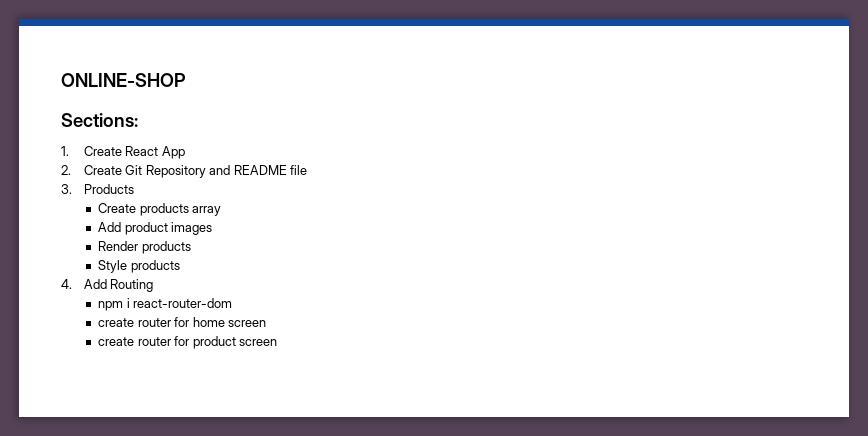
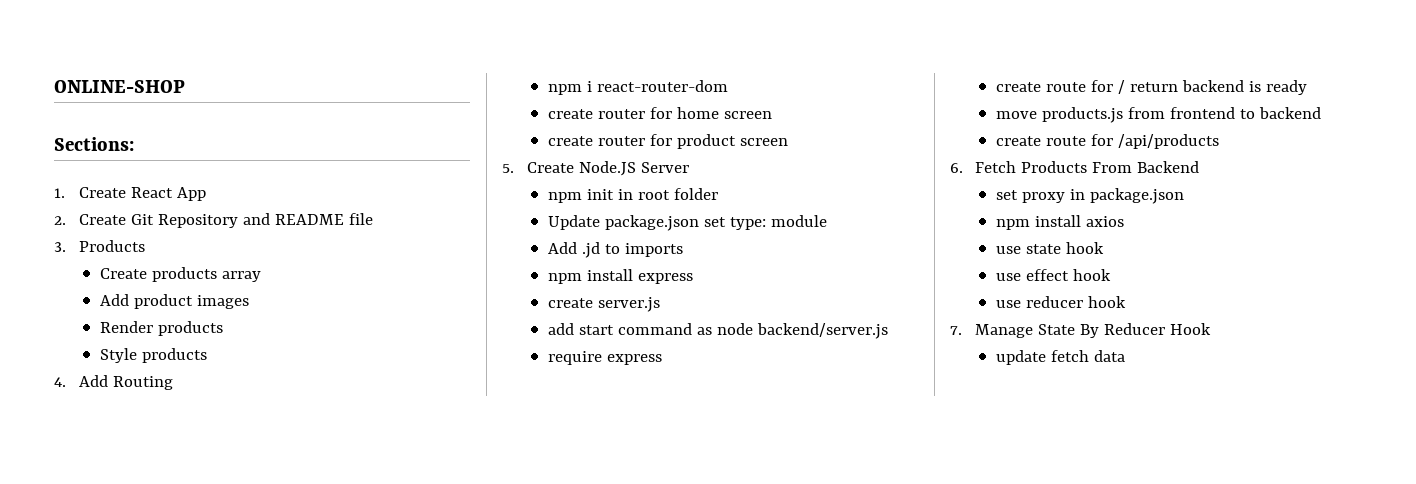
(278, 342) none -> [502,161,690,176] [547,188,718,203] [547,215,827,231] [547,242,683,258] [547,269,693,284] [547,297,660,312] [547,323,888,339] [547,351,662,365] [995,80,1307,95] [995,107,1321,123] [995,134,1219,149] [950,161,1200,173] [995,188,1184,204] [995,215,1124,230] [995,242,1104,254] [995,269,1111,281] [995,296,1126,308] [950,323,1212,338] [995,350,1125,365] // 5. Create Node.JS Server // npm init in root folder // Update package.json set type: module // Add .jd to imports // npm install express // create server.js // add start command as node backend/server.js // require express // create route for / return backend is ready // move products.js from frontend to backend // create route for /api/products // 6. Fetch Products From Backend // set proxy in package.json // npm install axios // use state hook // use effect hook // use reducer hook // 7. Manage State By Reducer Hook // update fetch data

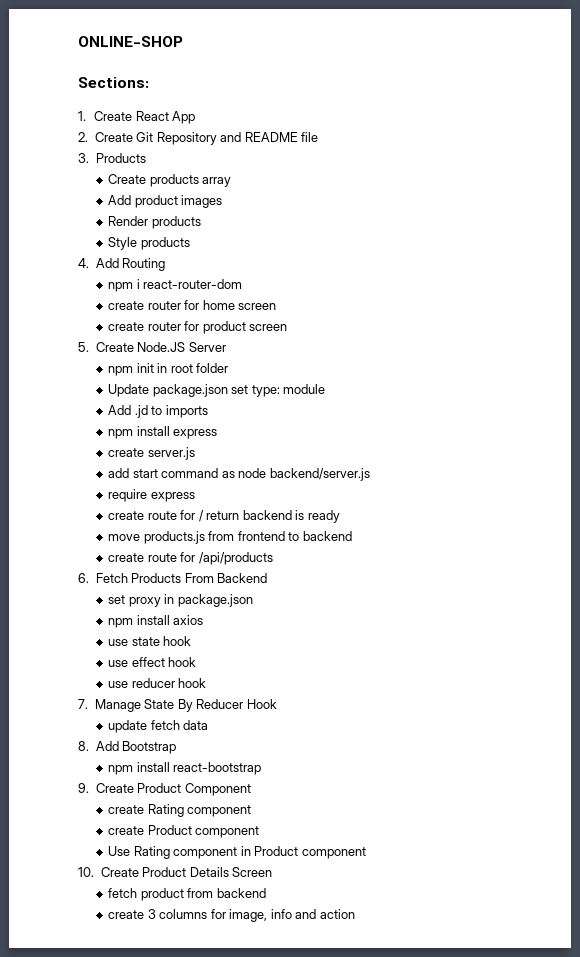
(1125, 356) none -> [78,741,177,754] [108,762,262,775] [78,783,251,796] [108,804,252,817] [108,825,260,838] [108,846,366,859] [78,867,273,877] [108,888,266,901] [108,909,355,922] // 8. Add Bootstrap // npm install react-bootstrap // 9. Create Product Component // create Rating component // create Product component // Use Rating component in Product component // 10. Create Product Details Screen // fetch product from backend // create 3 columns for image, info and action

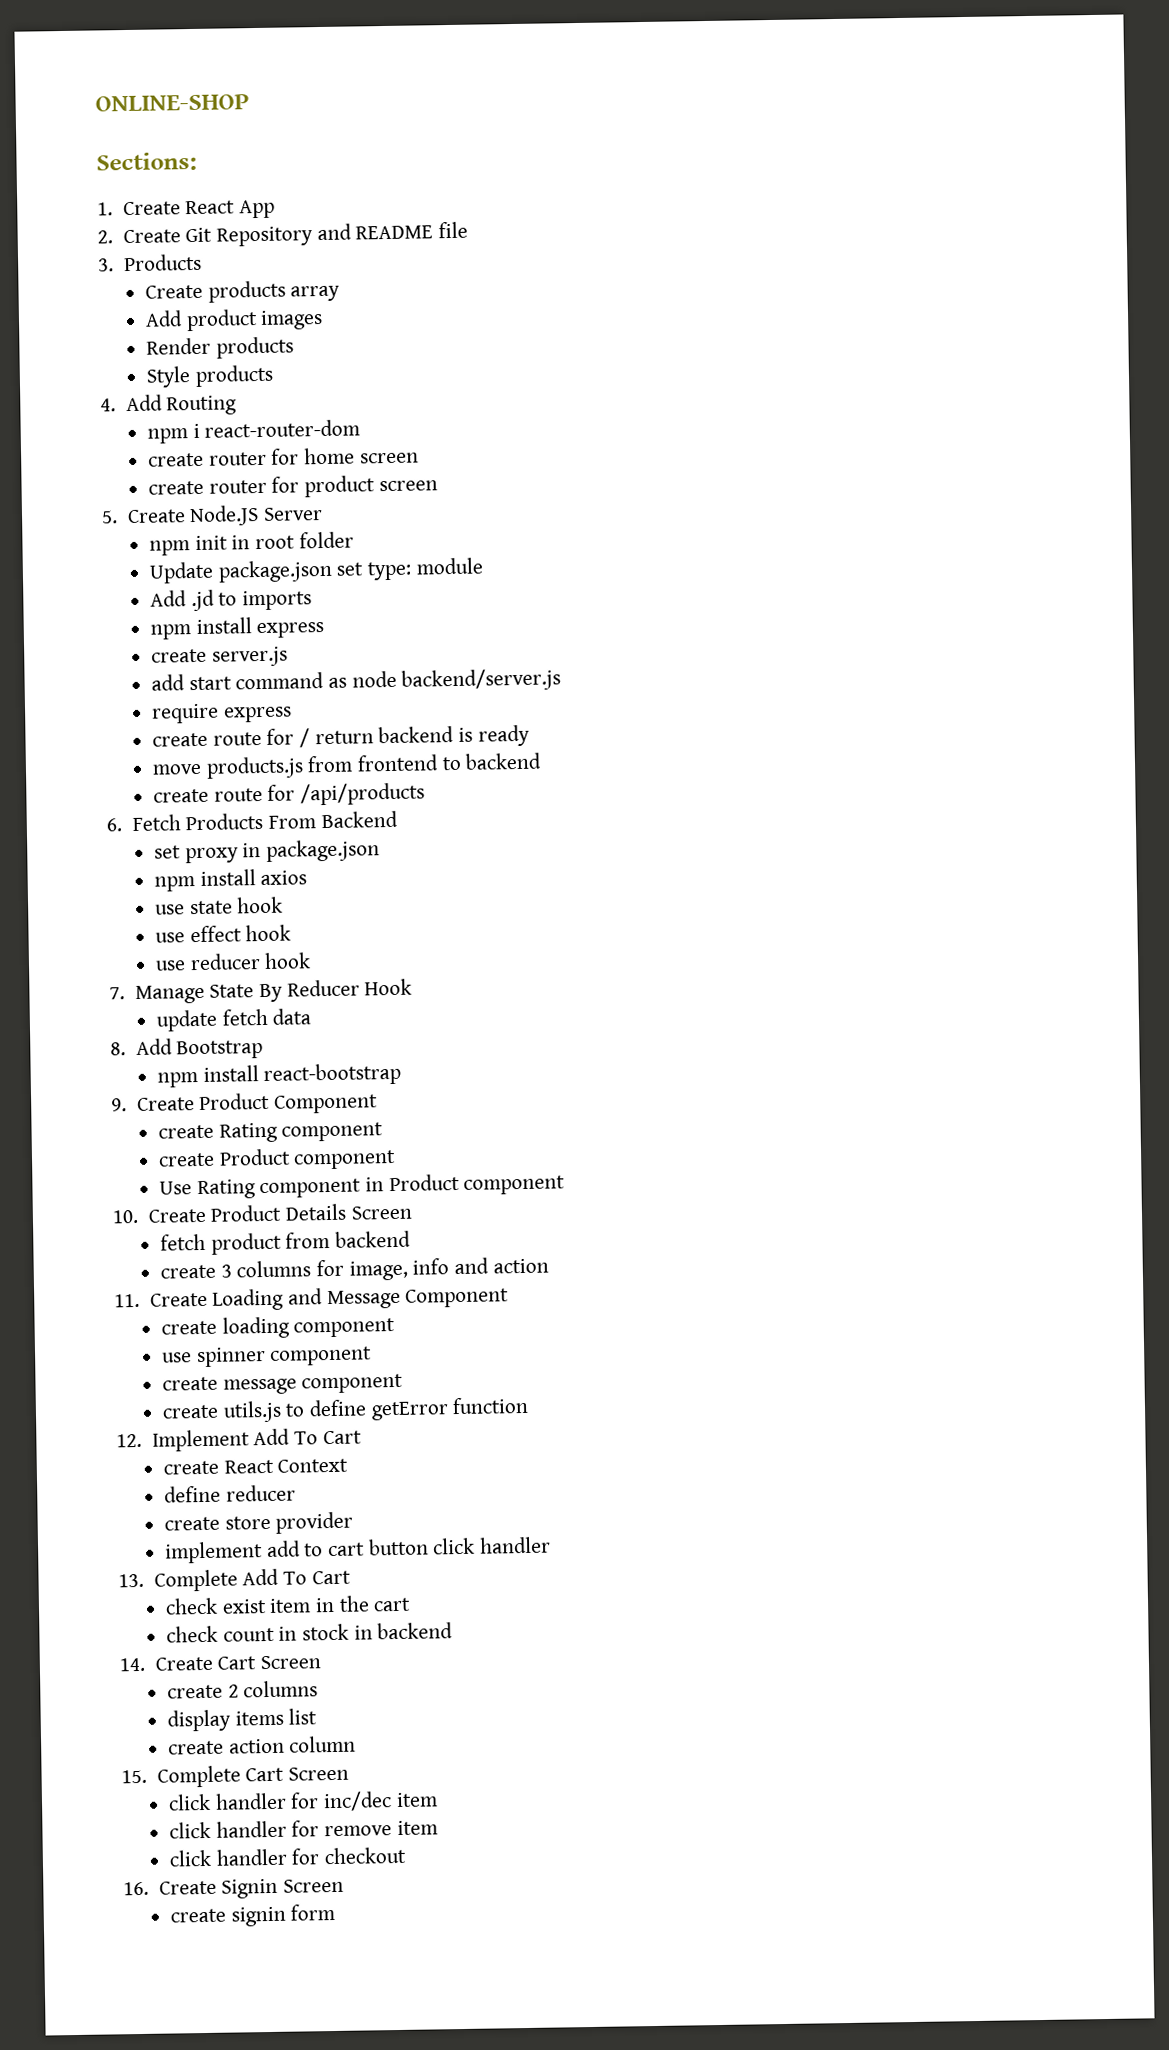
(355, 914) none -> [114,1288,510,1311] [161,1316,396,1339] [162,1346,373,1368] [162,1373,404,1395] [162,1396,530,1423] [116,1428,362,1452] [163,1458,349,1475] [164,1484,296,1503] [164,1511,354,1534] [164,1536,552,1564] [118,1568,351,1592] [165,1595,412,1615] [166,1622,454,1643] [119,1655,321,1672] [167,1680,319,1699] [167,1708,318,1732] [168,1735,357,1755] [121,1765,349,1788] [168,1791,438,1812] [169,1820,438,1839] [169,1846,407,1867] [123,1878,344,1899] [170,1903,336,1927] // 11. Create Loading and Message Component // create loading component // use spinner component // create message component // create utils.js to define getError function // 12. Implement Add To Cart // create React Context // define reducer // create store provider // implement add to cart button click handler // 13. Complete Add To Cart // check exist item in the cart // check count in stock in backend // 14. Create Cart Screen // create 2 columns // display items list // create action column // 15. Complete Cart Screen // click handler for inc/dec item // click handler for remove item // click handler for checkout // 16. Create Signin Screen // create signin form

